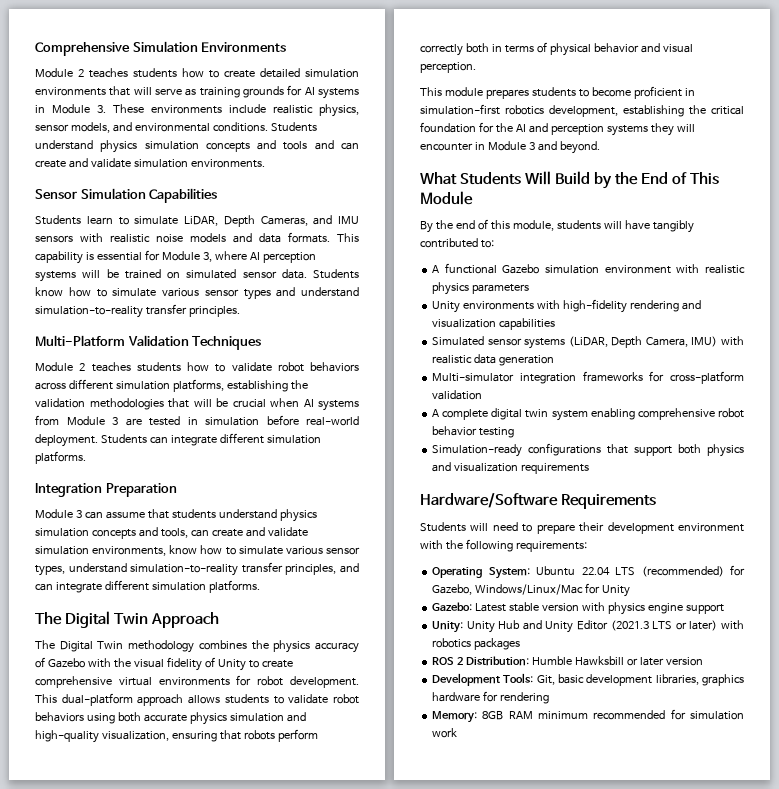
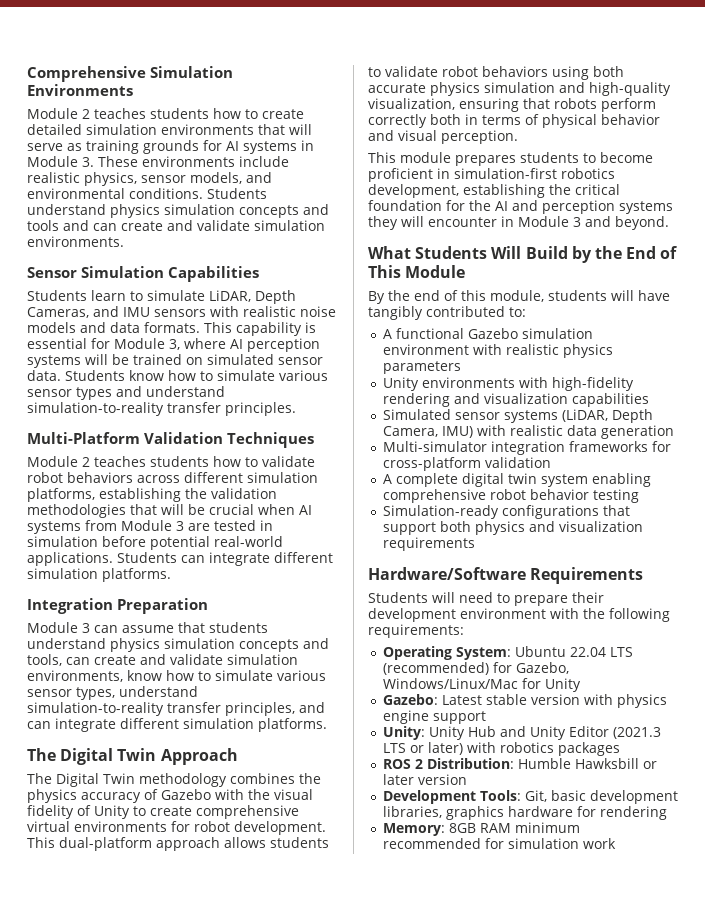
[306,416,359,426] [35,434,98,447] real-world deployment. -> [150,536,283,550] [27,552,113,566] potential real-world applications.

